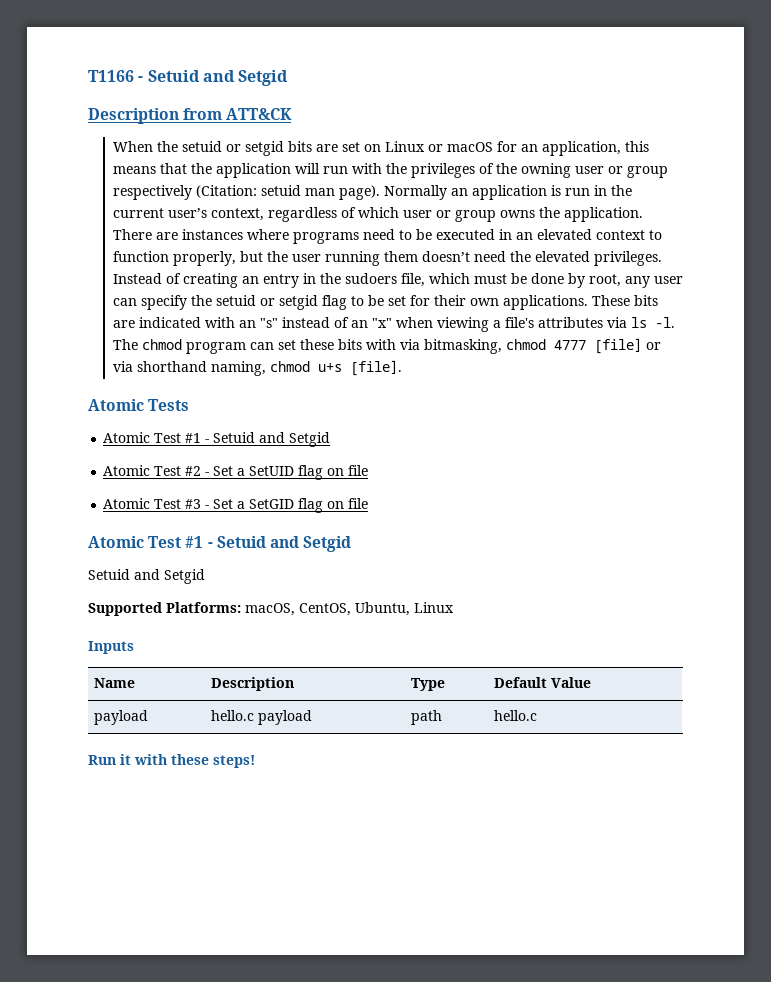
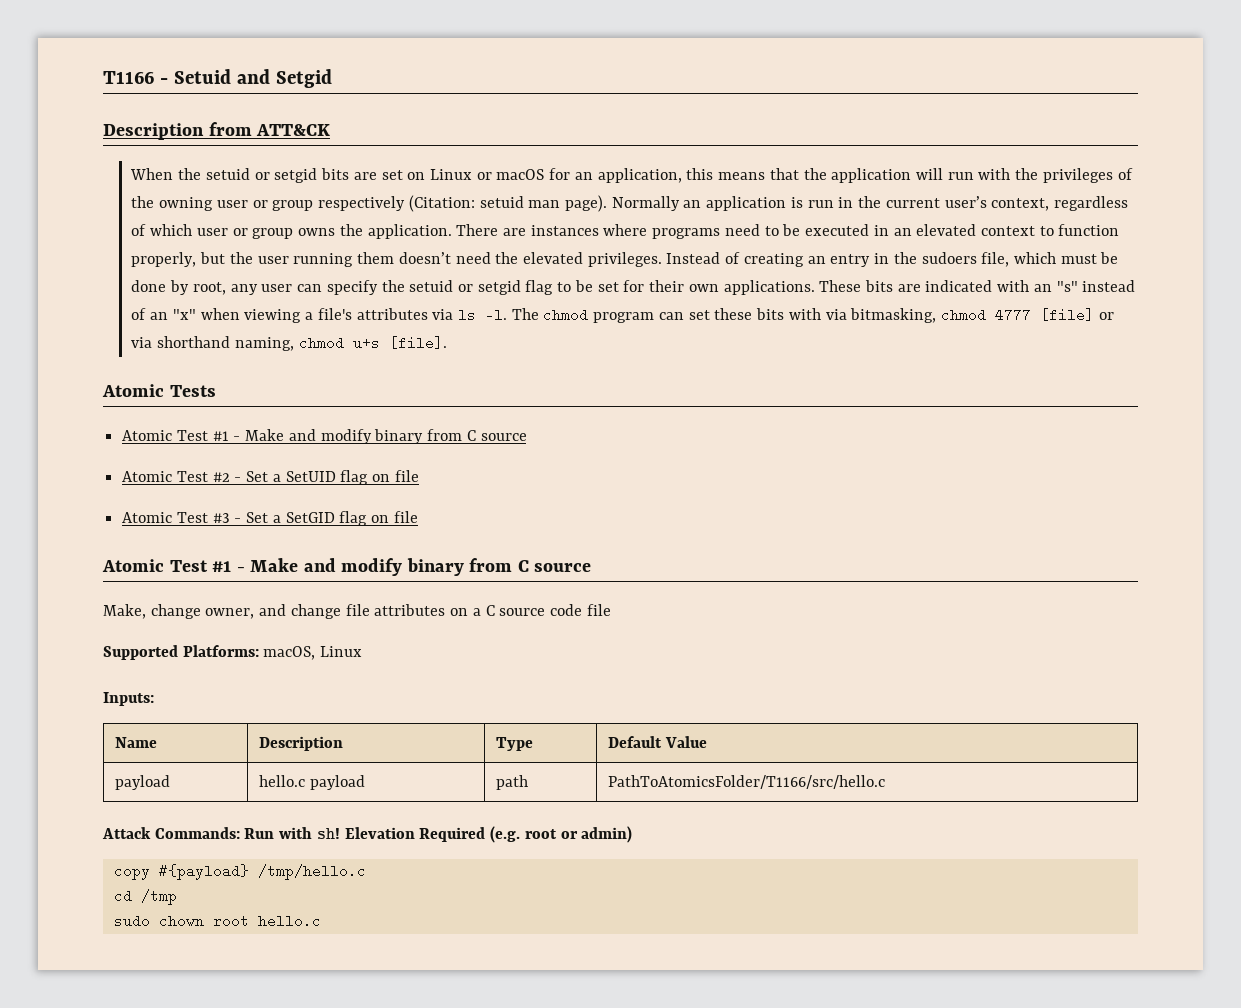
[213,432,331,447] Setuid and Setgid -> [245,429,527,444] Make and modify binary from C source
[216,536,352,552] [88,569,205,584] Setuid and Setgid // Setuid and Setgid -> [250,558,592,576] [103,604,611,619] Make and modify binary from C source // Make, change owner, and change file attributes on a C source code file
[299,602,410,616] CentOS, Ubuntu, -> (316, 653) none
[88,641,134,654] Inputs -> [103,692,154,706] Inputs:
[494,710,538,721] [88,754,255,768] hello.c // Run it with these steps! -> [608,775,886,789] [102,826,633,843] [113,864,366,880] [113,889,177,905] [113,914,321,928] PathToAtomicsFolder/T1166/src/hello.c // Attack Commands: Run with sh! Elevation Required (e.g. root or admin) // copy #{payload} /tmp/hello.c // cd /tmp // sudo chown root hello.c

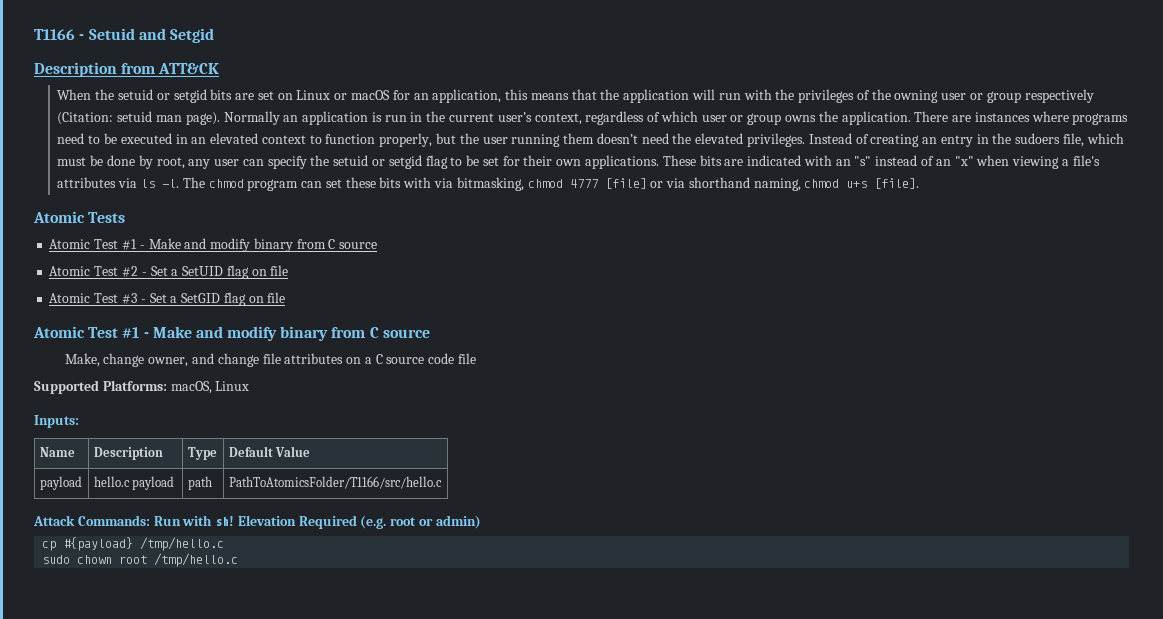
[113,864,150,880] copy -> [42,541,57,551] cp
[113,889,177,905] // cd /tmp -> (225, 544) none
[257,914,321,928] hello.c -> [154,553,239,567] /tmp/hello.c

